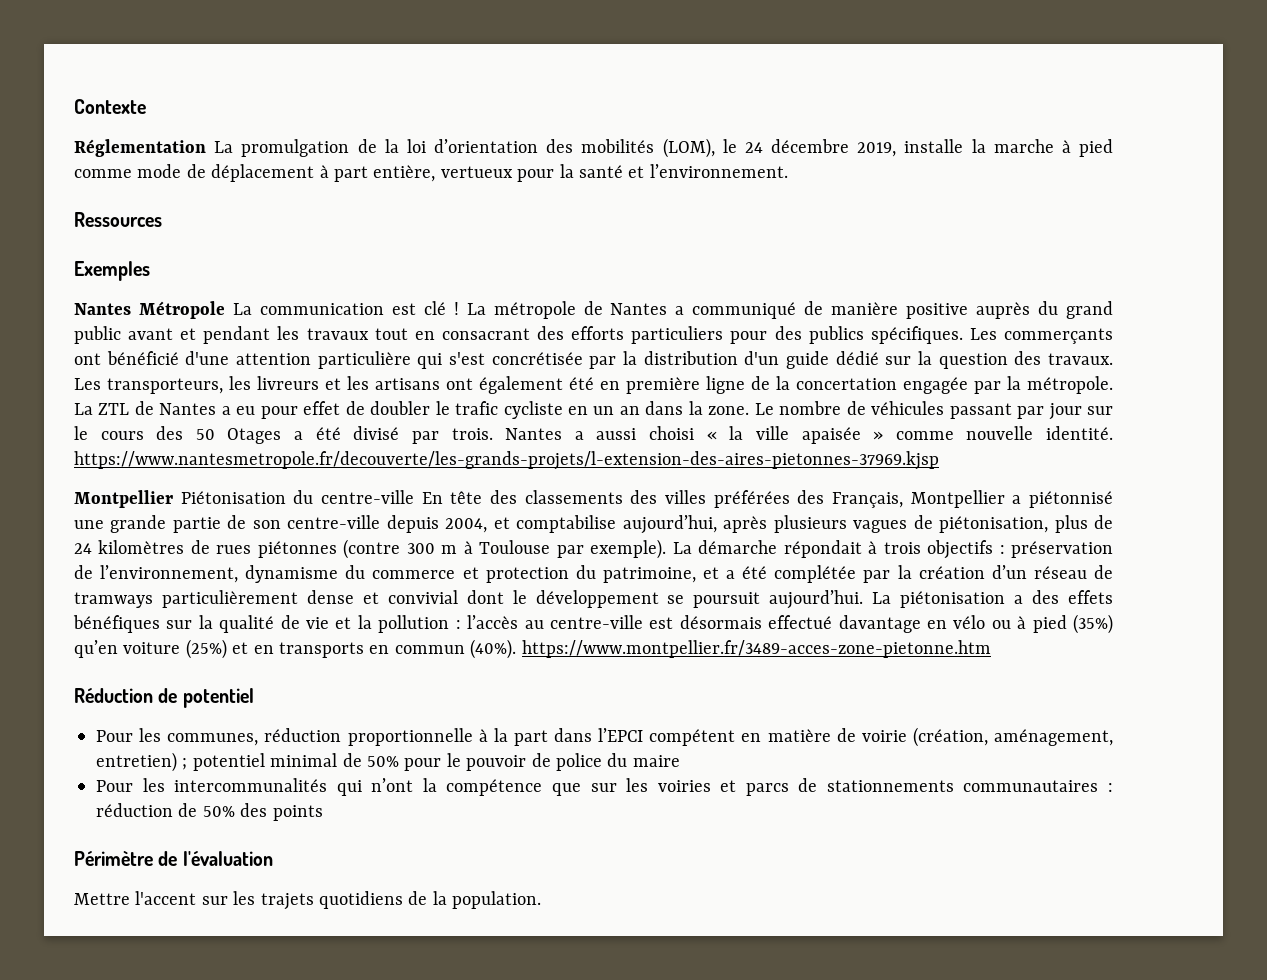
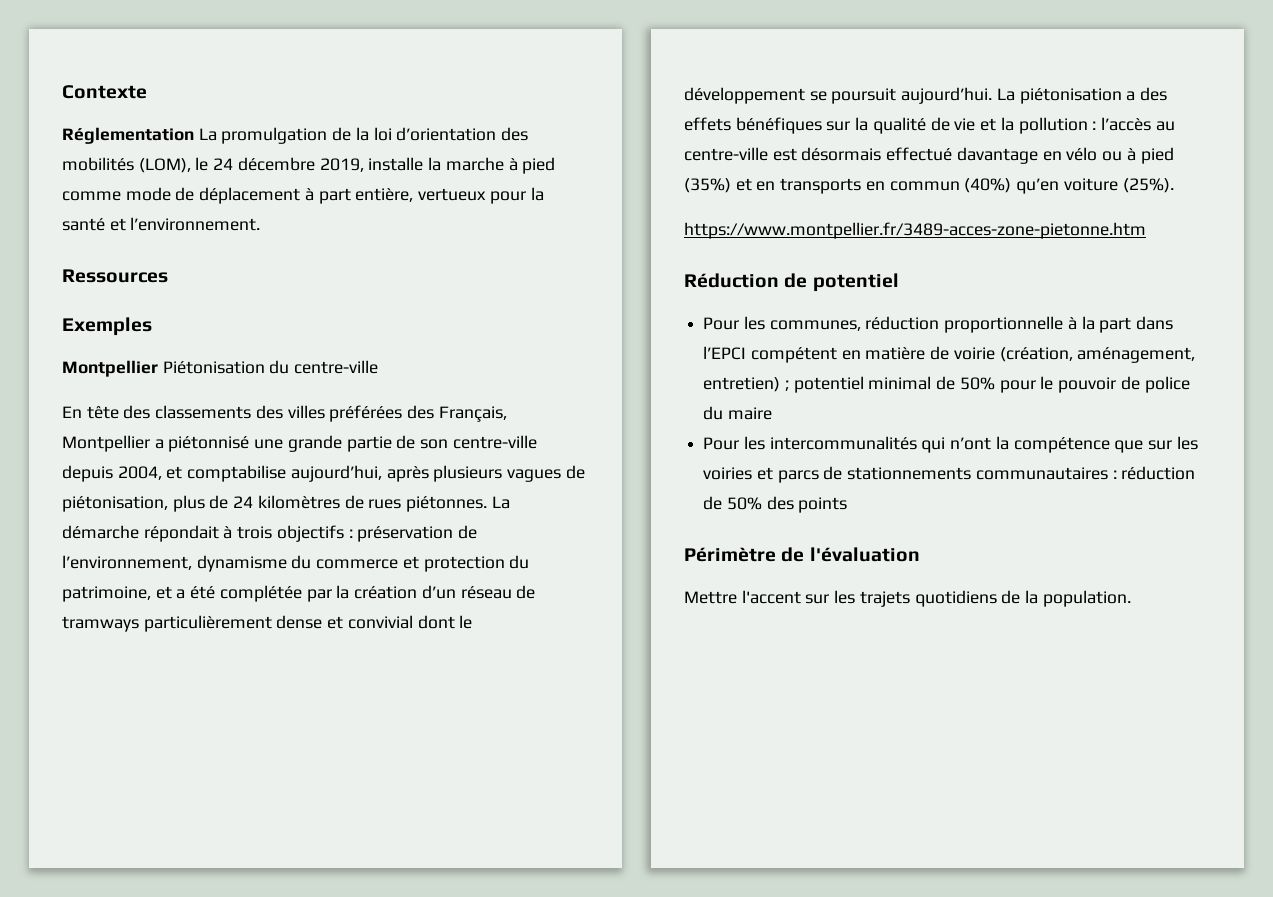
[74,301,1114,319] [74,326,1113,344] [74,351,1113,369] [74,376,1113,394] [74,401,1113,420] [74,426,1113,444] [74,451,939,470] // Nantes Métropole La communication est clé ! La métropole de Nantes a communiqué de manière positive auprès du grand public avant et pendant les travaux tout en consacrant des efforts particuliers pour des publics spécifiques. Les commerçants ont bénéficié d'une attention particulière qui s'est concrétisée par la distribution d'un guide dédié sur la question des travaux. Les transporteurs, les livreurs et les artisans ont également été en première ligne de la concertation engagée par la métropole. La ZTL de Nantes a eu pour effet de doubler le trafic cycliste en un an dans la zone. Le nombre de véhicules passant par jour sur le cours des 50 Otages a été divisé par trois. Nantes a aussi choisi « la ville apaisée » comme nouvelle identité. https://www.nantesmetropole.fr/decouverte/les-grands-projets/l-extension-des-aires-pietonnes-37969.kjsp -> (152, 326) none
(414, 497) none -> (379, 367) //
[257,539,667,559] piétonnes (contre 300 m à Toulouse par exemple). -> [406,496,488,512] piétonnes.
[74,639,227,659] qu’en voiture (25%) -> (731, 185) none
[470,639,517,659] (40%). -> [964,178,1174,194] (40%) qu’en voiture (25%). //

